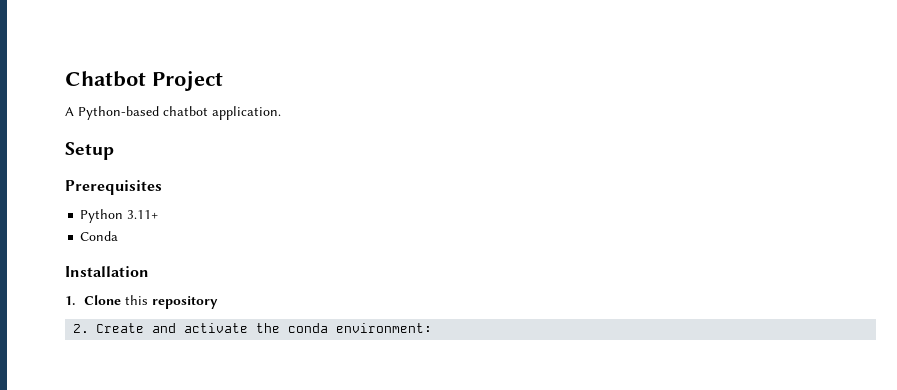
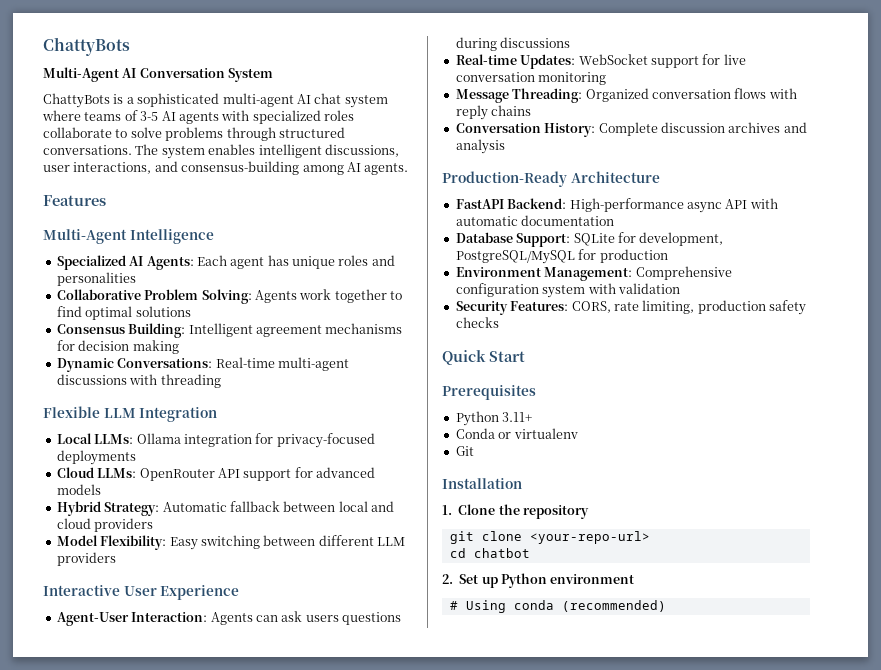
[65,70,223,91] [65,106,281,120] [65,142,114,160] Chatbot Project // A Python-based chatbot application. // Setup -> [43,37,130,56] [43,67,274,82] [43,93,388,108] [42,110,354,124] [43,127,345,141] [43,144,399,159] [43,161,409,175] [43,195,106,206] [43,229,214,244] [56,255,395,270] [56,272,136,286] [56,289,402,304] [56,306,191,320] [56,323,403,338] [56,340,179,354] [56,357,349,372] [56,374,221,388] [43,406,218,422] [56,433,375,448] [56,450,136,465] [56,467,375,481] [56,484,101,495] [56,501,394,516] [56,518,154,532] [56,535,405,550] [56,552,116,566] [43,585,240,600] [56,611,401,626] [455,37,571,51] [455,54,746,69] [455,72,607,85] [455,88,797,103] [455,105,532,120] [455,122,807,137] [455,139,505,154] [442,171,660,187] [455,198,778,213] [455,215,615,226] [455,232,724,247] [455,249,668,264] [455,266,732,281] [455,283,680,298] [455,300,806,315] [455,317,499,328] [442,350,525,365] ChattyBots // Multi-Agent AI Conversation System // ChattyBots is a sophisticated multi-agent AI chat system where teams of 3-5 AI agents with specialized roles collaborate to solve problems through structured conversations. The system enables intelligent discussions, user interactions, and consensus-building among AI agents. // Features // Multi-Agent Intelligence // Specialized AI Agents: Each agent has unique roles and personalities // Collaborative Problem Solving: Agents work together to find optimal solutions // Consensus Building: Intelligent agreement mechanisms for decision making // Dynamic Conversations: Real-time multi-agent discussions with threading // Flexible LLM Integration // Local LLMs: Ollama integration for privacy-focused deployments // Cloud LLMs: OpenRouter API support for advanced models // Hybrid Strategy: Automatic fallback between local and cloud providers // Model Flexibility: Easy switching between different LLM providers // Interactive User Experience // Agent-User Interaction: Agents can ask users questions during discussions // Real-time Updates: WebSocket support for live conversation monitoring // Message Threading: Organized conversation flows with reply chains // Conversation History: Complete discussion archives and analysis // Production-Ready Architecture // FastAPI Backend: High-performance async API with automatic documentation // Database Support: SQLite for development, PostgreSQL/MySQL for production // Environment Management: Comprehensive configuration system with validation // Security Features: CORS, rate limiting, production safety checks // Quick Start
(119, 236) none -> [498,428,578,439] [455,446,474,456] or virtualenv // Git
[124,295,148,305] this -> [498,504,520,515] the
[73,323,433,333] 2. Create and activate the conda environment: -> [449,531,650,544] [449,548,530,558] [442,573,635,588] [449,600,666,613] git clone <your-repo-url> // cd chatbot // 2. Set up Python environment // # Using conda (recommended)

